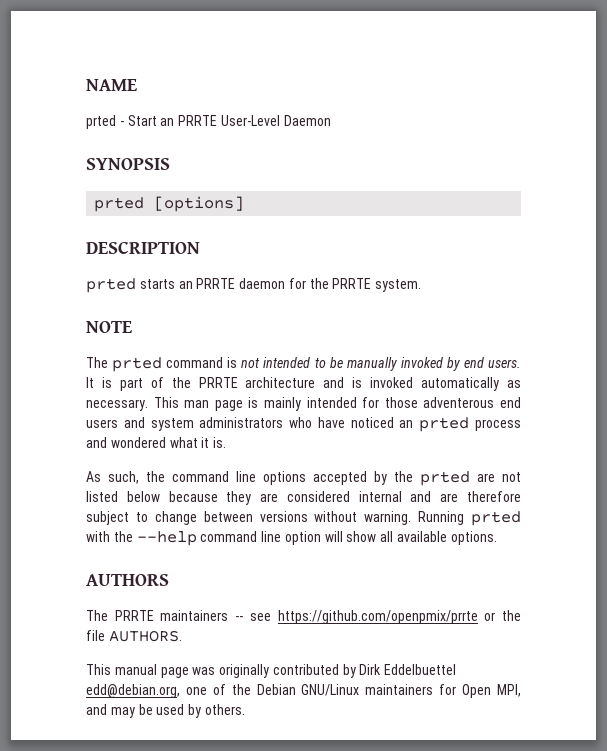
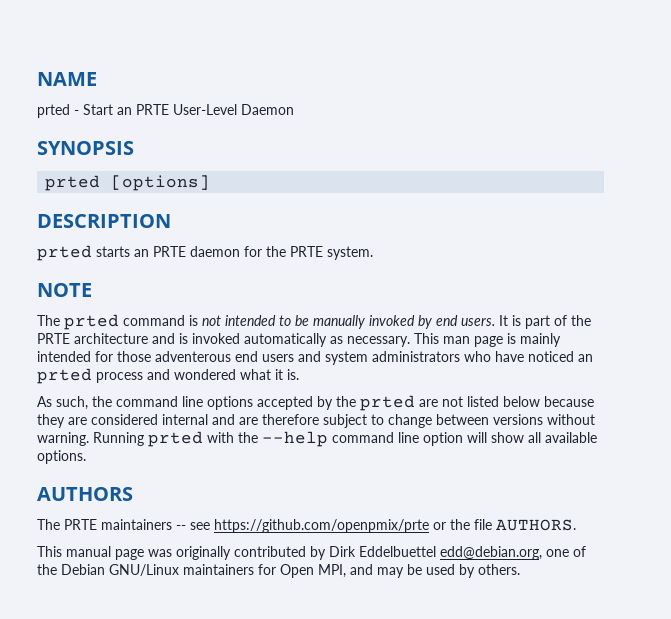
[178,115,218,126] PRRTE -> [136,104,169,115] PRTE
[196,278,236,289] PRRTE -> [153,246,186,257] PRTE
[332,278,372,289] PRRTE -> [290,246,323,257] PRTE
[198,377,238,388] PRRTE -> [37,333,70,344] PRTE
[114,610,154,621] PRRTE -> [64,519,97,530] PRTE
[277,610,478,624] https://github.com/openpmix/prrte -> [214,519,429,533] https://github.com/openpmix/prte

